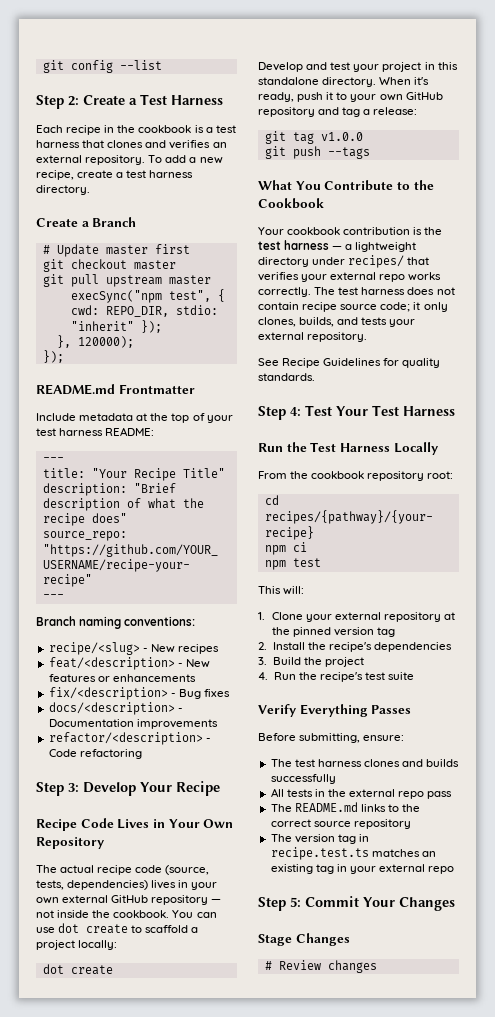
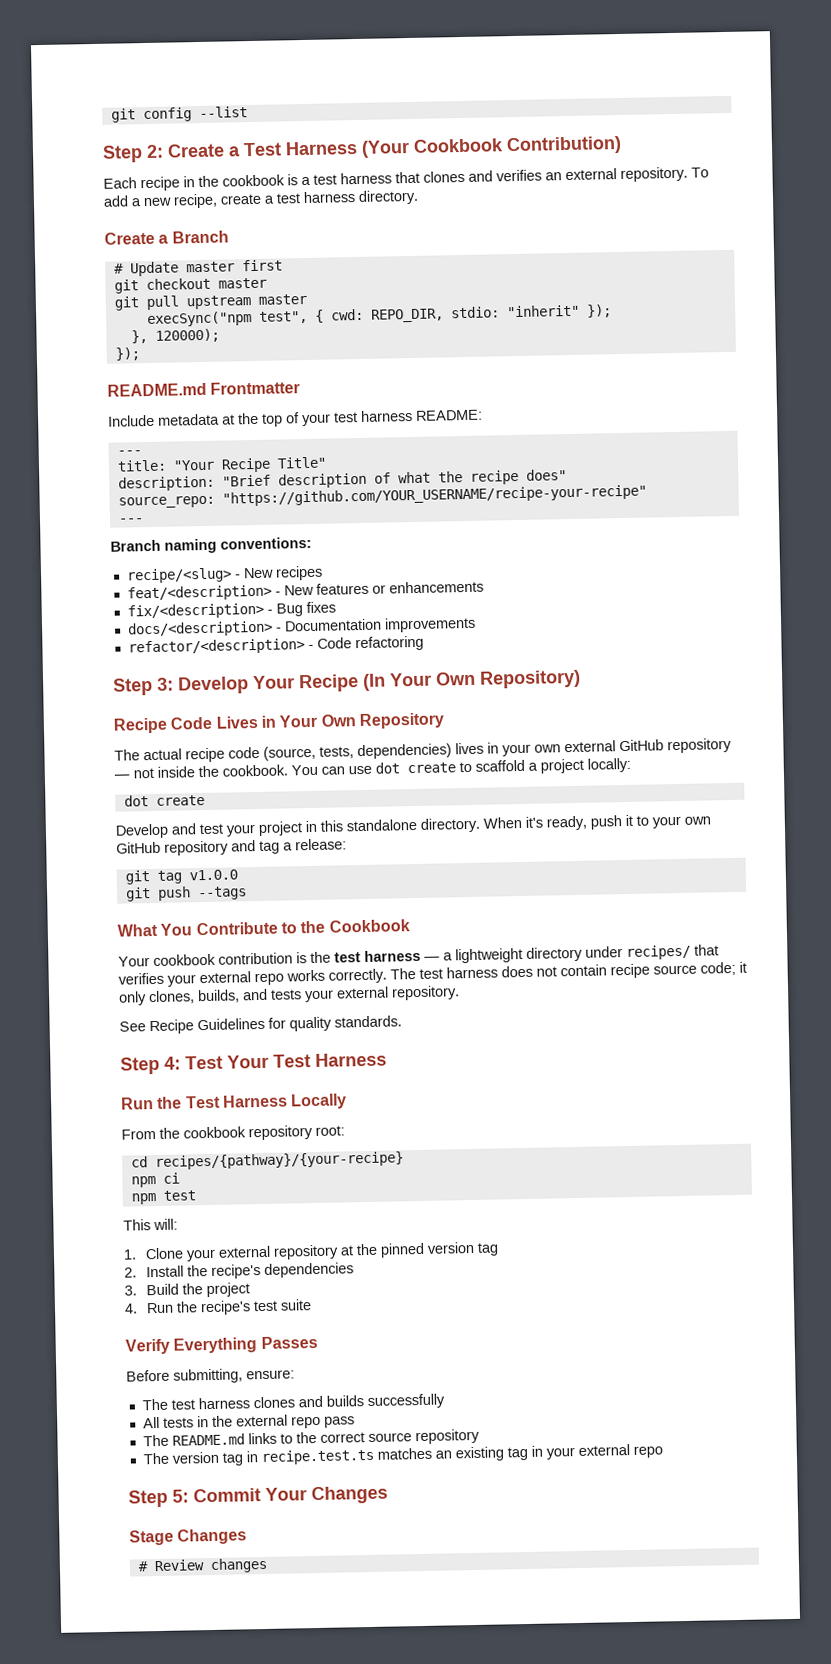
(223, 100) none -> [361,135,622,158] (Your Cookbook Contribution)
(220, 788) none -> [362,669,581,691] (In Your Own Repository)

